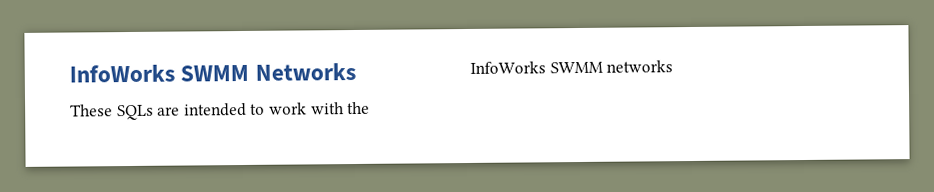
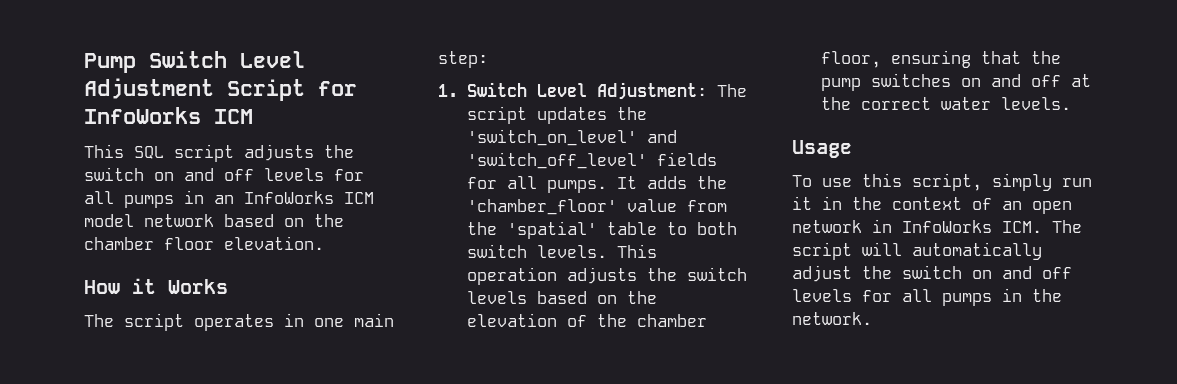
[69,62,356,83] [70,101,371,121] [470,60,674,74] InfoWorks SWMM Networks // These SQLs are intended to work with the InfoWorks SWMM networks -> [84,51,305,73] [84,78,357,101] [84,107,253,124] [84,144,354,162] [84,167,364,181] [84,190,374,208] [84,214,344,227] [84,236,324,250] [84,278,228,294] [84,313,394,331] [438,51,488,68] [438,82,747,100] [466,106,647,124] [466,129,677,146] [466,152,717,169] [466,176,727,193] [466,199,727,215] [466,221,737,239] [466,244,657,258] [466,267,747,285] [466,291,657,304] [466,313,707,327] [820,50,1061,68] [820,73,1091,91] [820,97,1071,110] [792,140,852,158] [792,173,1092,191] [792,196,1072,214] [792,219,1082,233] [792,242,1042,260] [792,265,1072,282] [792,288,1062,306] [792,312,872,325] Pump Switch Level Adjustment Script for InfoWorks ICM // This SQL script adjusts the switch on and off levels for all pumps in an InfoWorks ICM model network based on the chamber floor elevation. // How it Works // The script operates in one main step: // 1. Switch Level Adjustment: The script updates the 'switch_on_level' and 'switch_off_level' fields for all pumps. It adds the 'chamber_floor' value from the 'spatial' table to both switch levels. This operation adjusts the switch levels based on the elevation of the chamber floor, ensuring that the pump switches on and off at the correct water levels. // Usage // To use this script, simply run it in the context of an open network in InfoWorks ICM. The script will automatically adjust the switch on and off levels for all pumps in the network.

